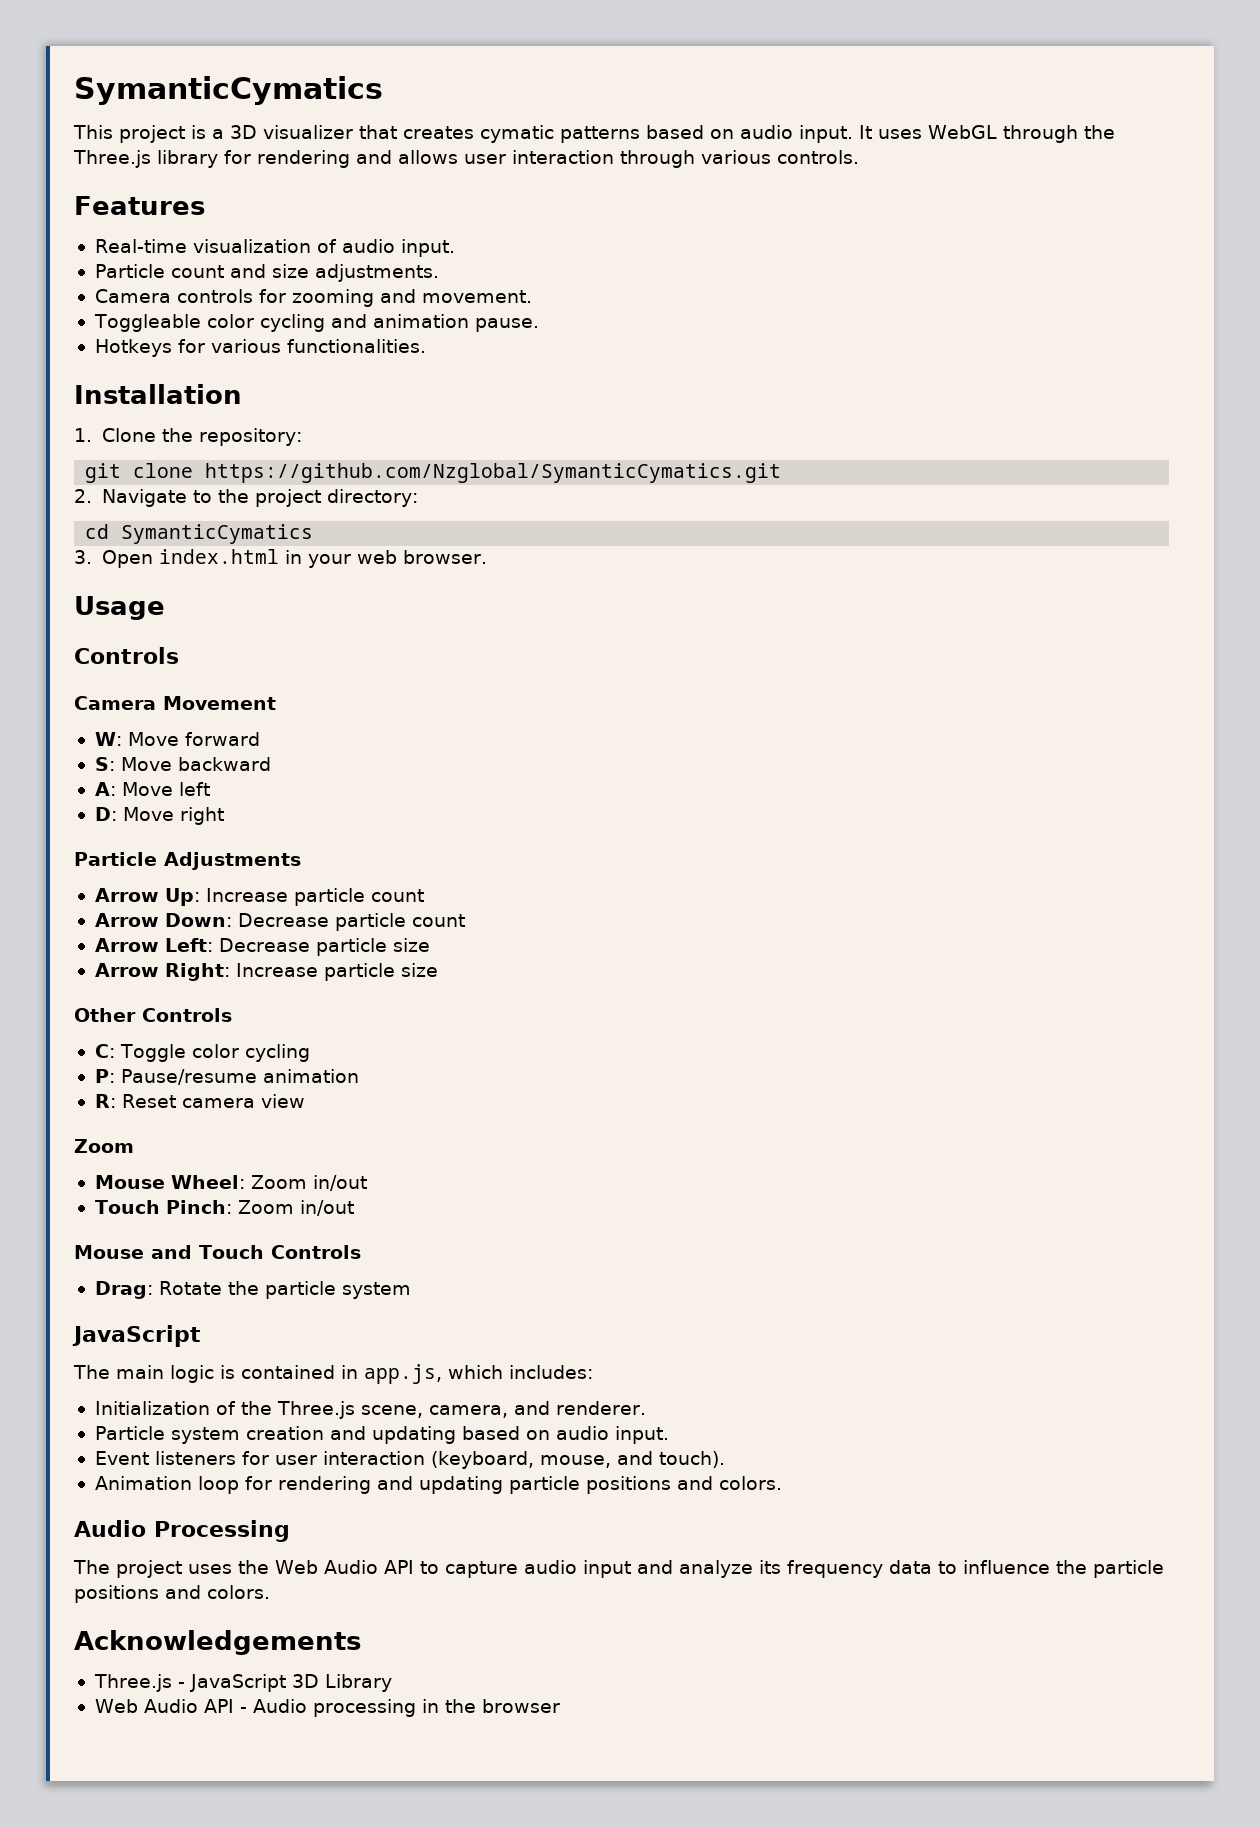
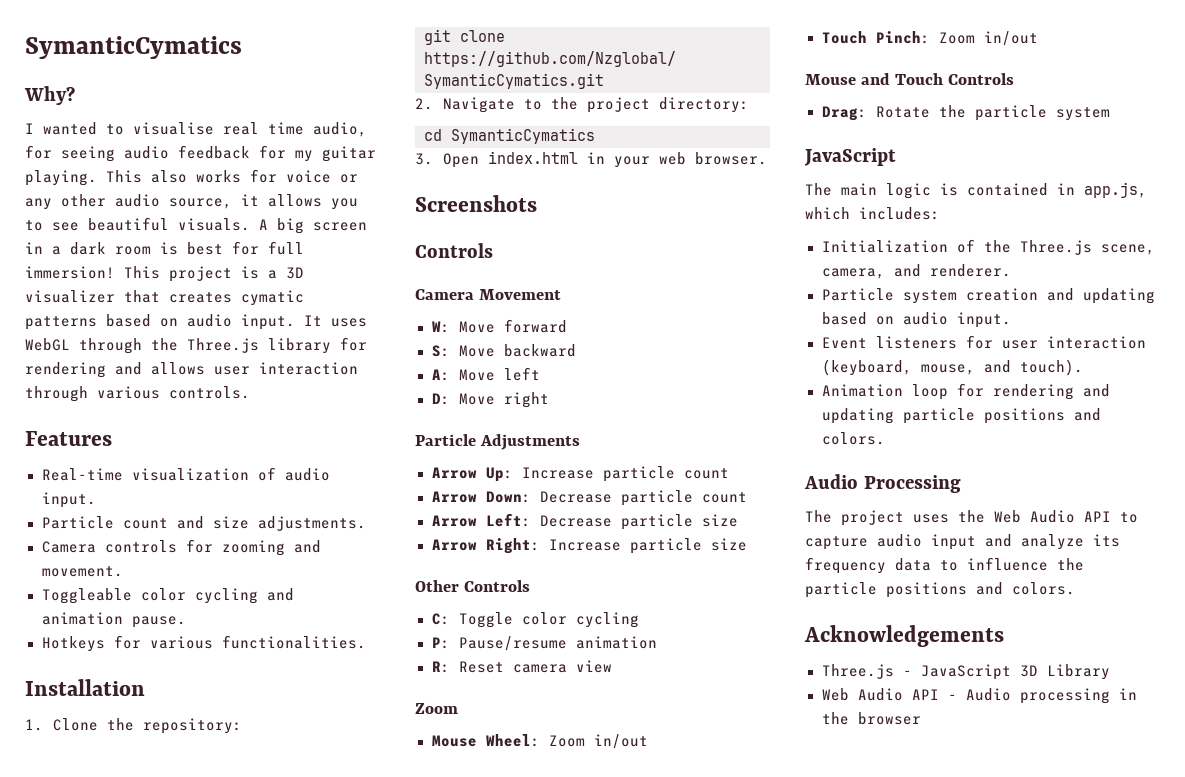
[74,76,383,105] SymanticCymatics // -> [25,36,242,59] [24,86,75,105] [25,122,367,137] [25,145,376,162] [25,169,358,186] [25,194,358,210] [25,217,367,234] [25,241,304,255] [25,266,115,279] SymanticCymatics // Why? // I wanted to visualise real time audio, for seeing audio feedback for my guitar playing. This also works for voice or any other audio source, it allows you to see beautiful visuals. A big screen in a dark room is best for full immersion!
[74,596,165,620] Usage -> [415,195,537,212] Screenshots

